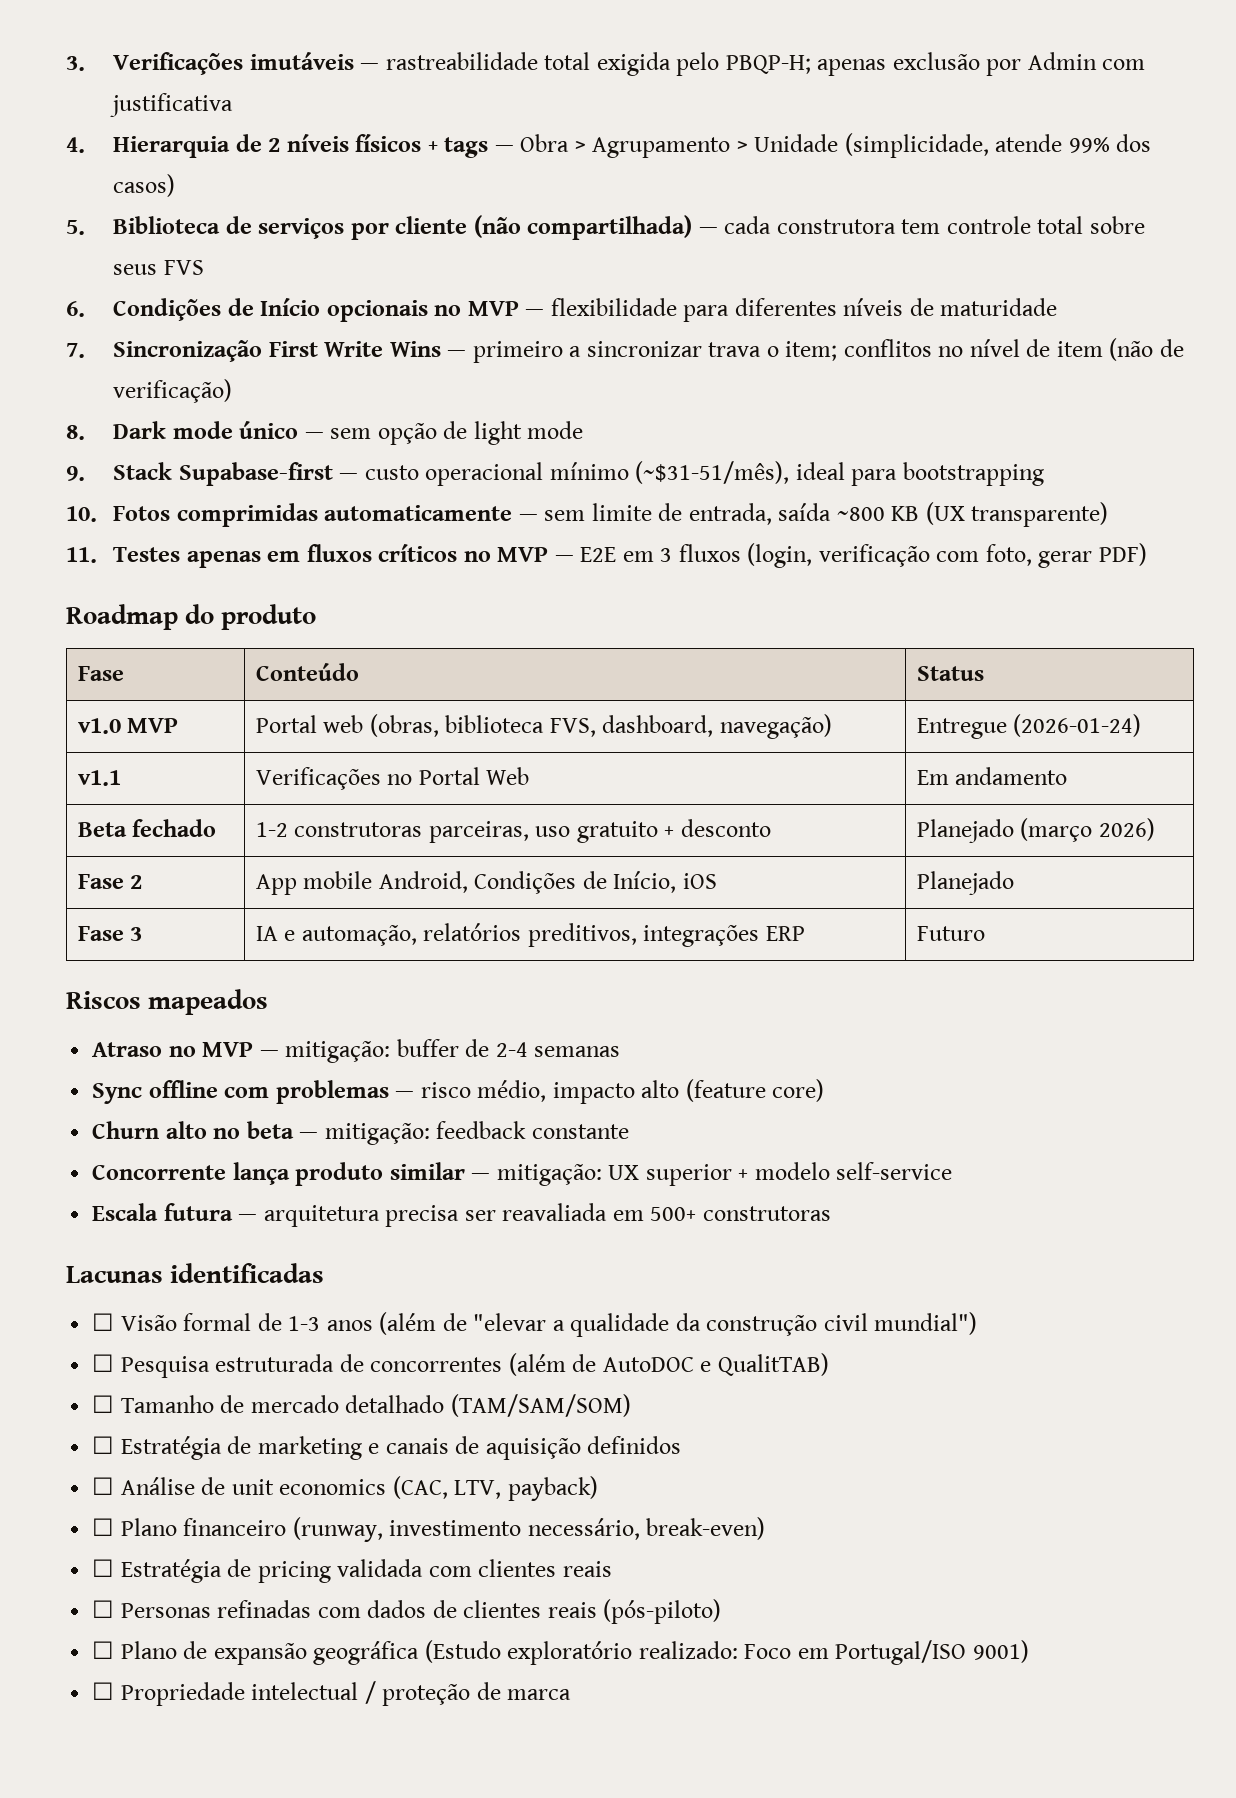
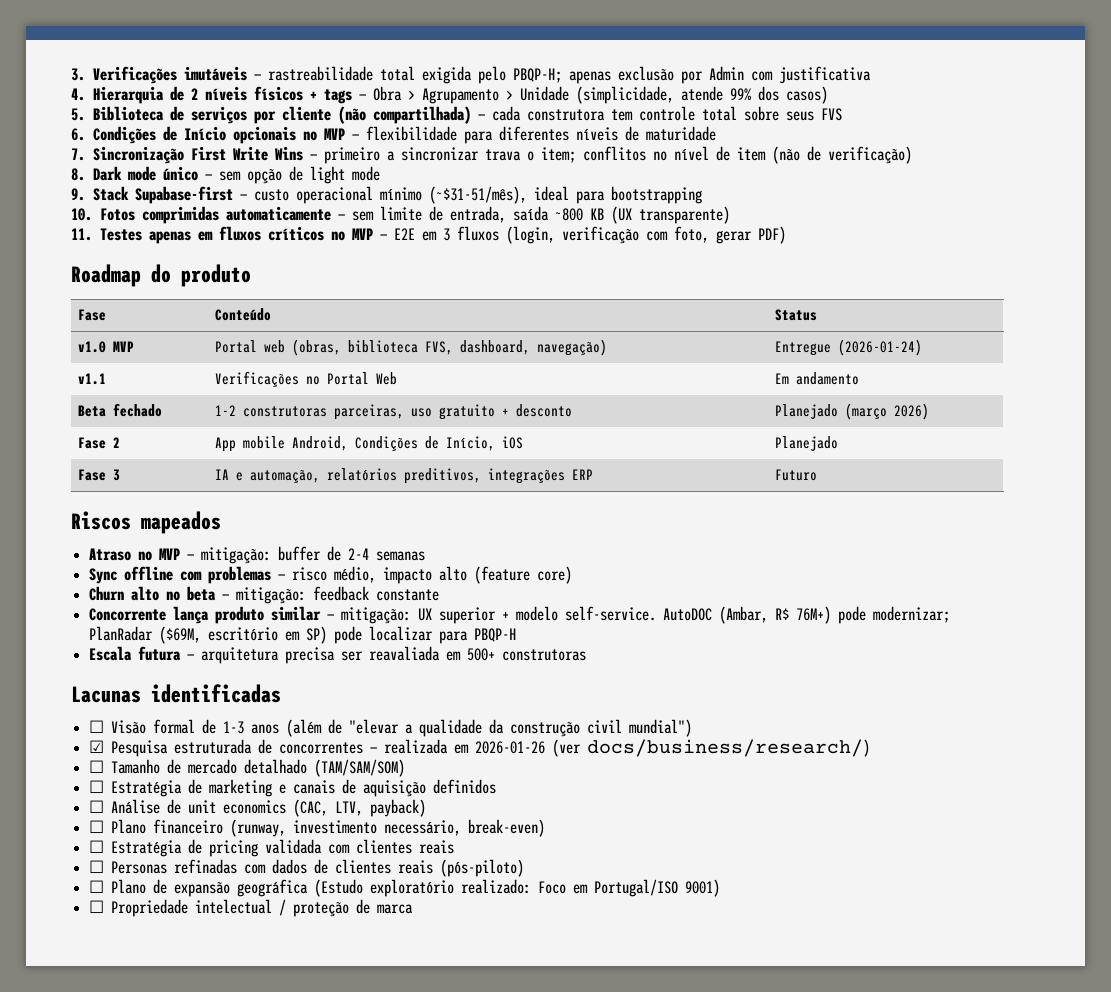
[836,1162,953,1180] self-service -> [565,606,951,624] [89,626,517,644] self-service. AutoDOC (Ambar, R$ 76M+) pode modernizar; PlanRadar ($69M, escritório em SP) pode localizar para PBQP-H
[92,1354,115,1372] ☐ -> [89,740,105,753] ☑
[508,1353,829,1376] (além de AutoDOC e QualitTAB) -> [370,739,871,757] — realizada em 2026-01-26 (ver docs/business/research/)

